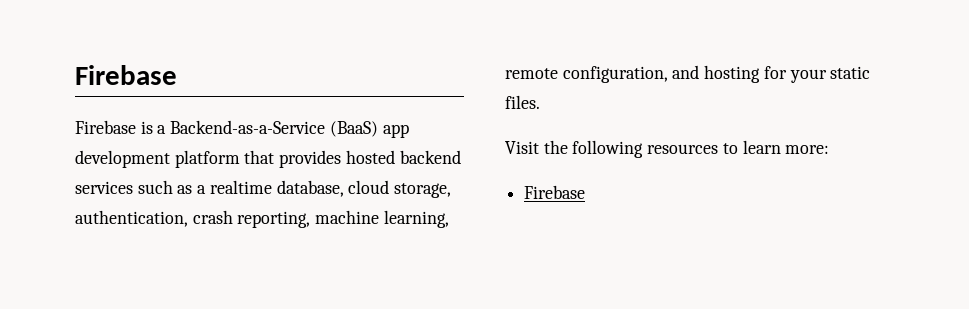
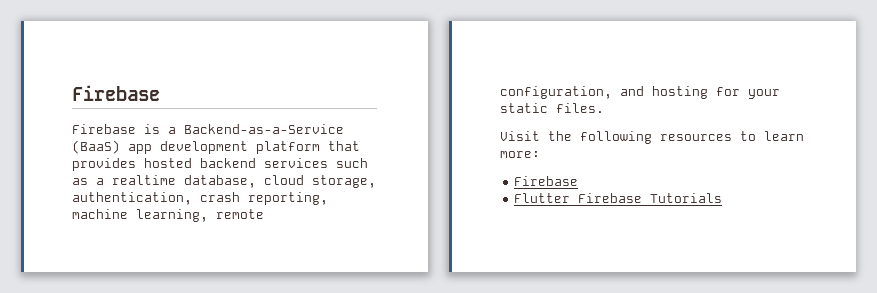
(586, 192) none -> [514,193,723,203] // Flutter Firebase Tutorials

